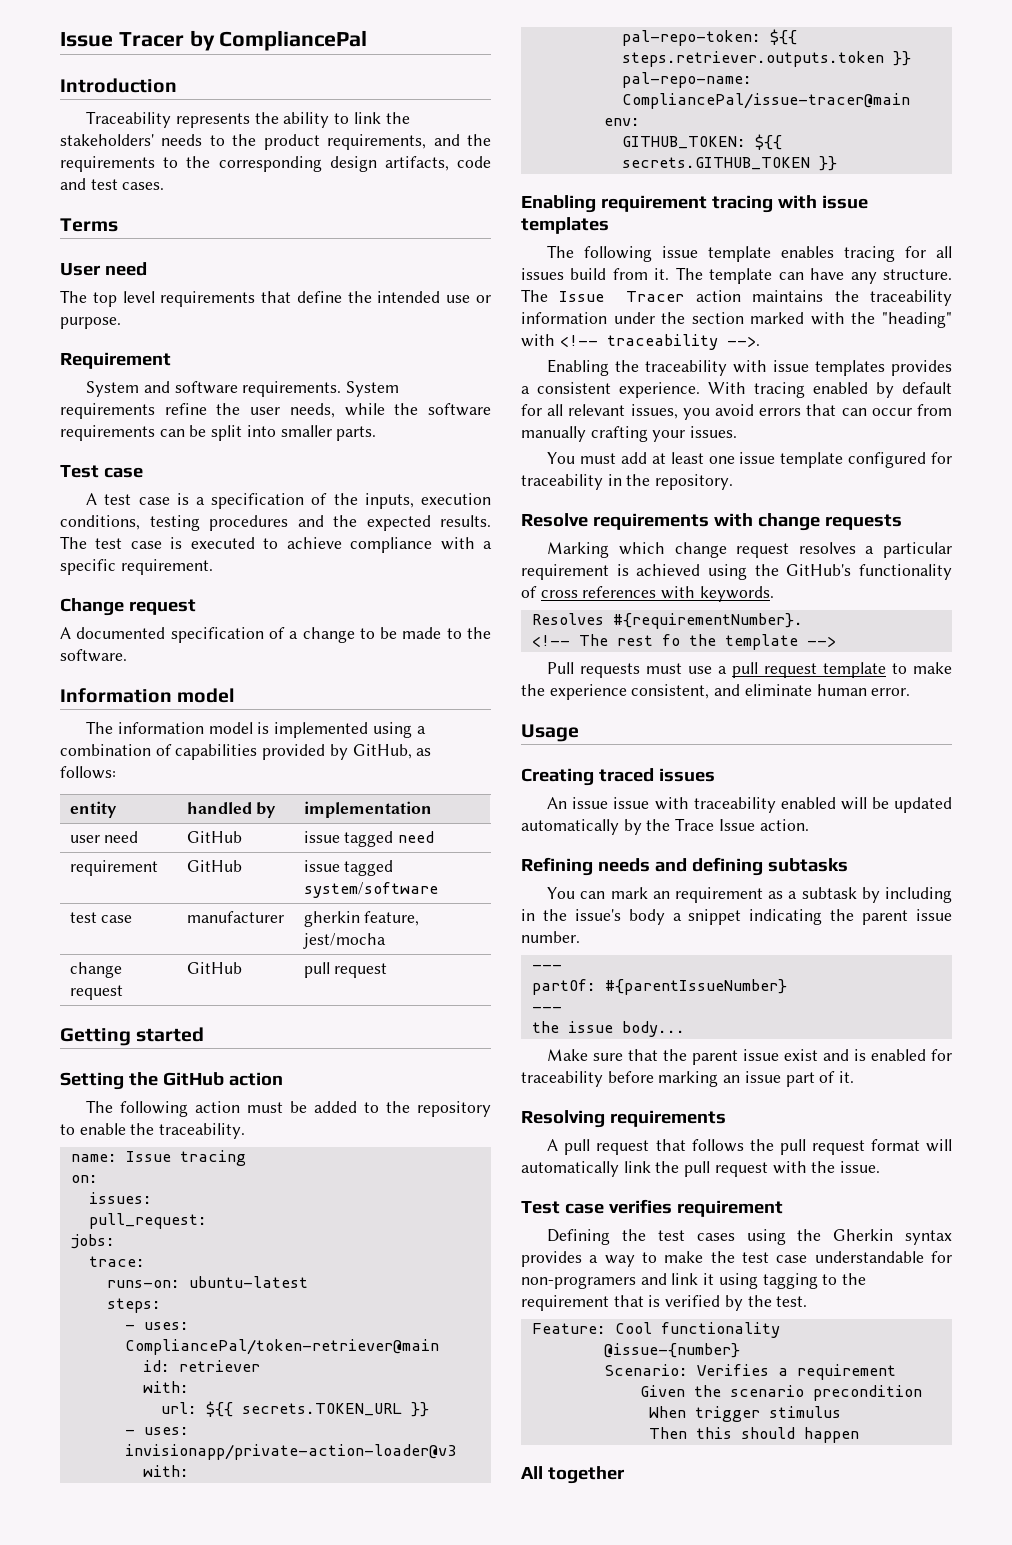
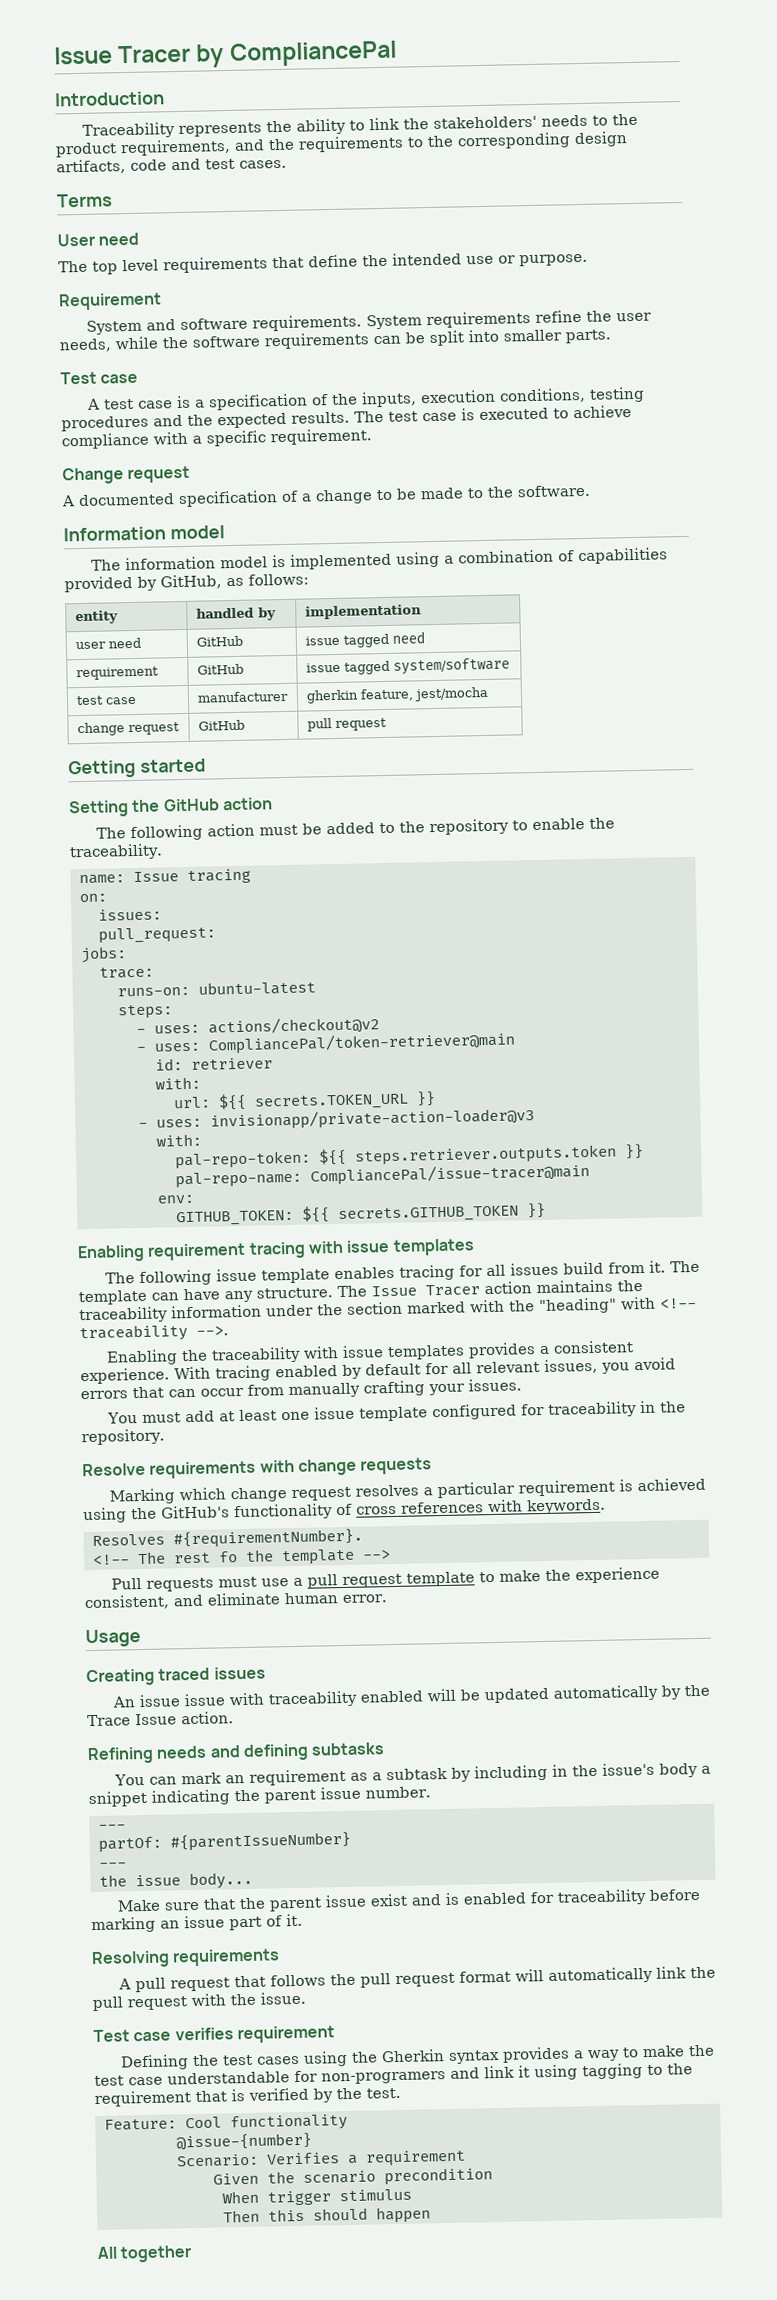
(161, 1305) none -> [135,1016,380,1036] // - uses: actions/checkout@v2

